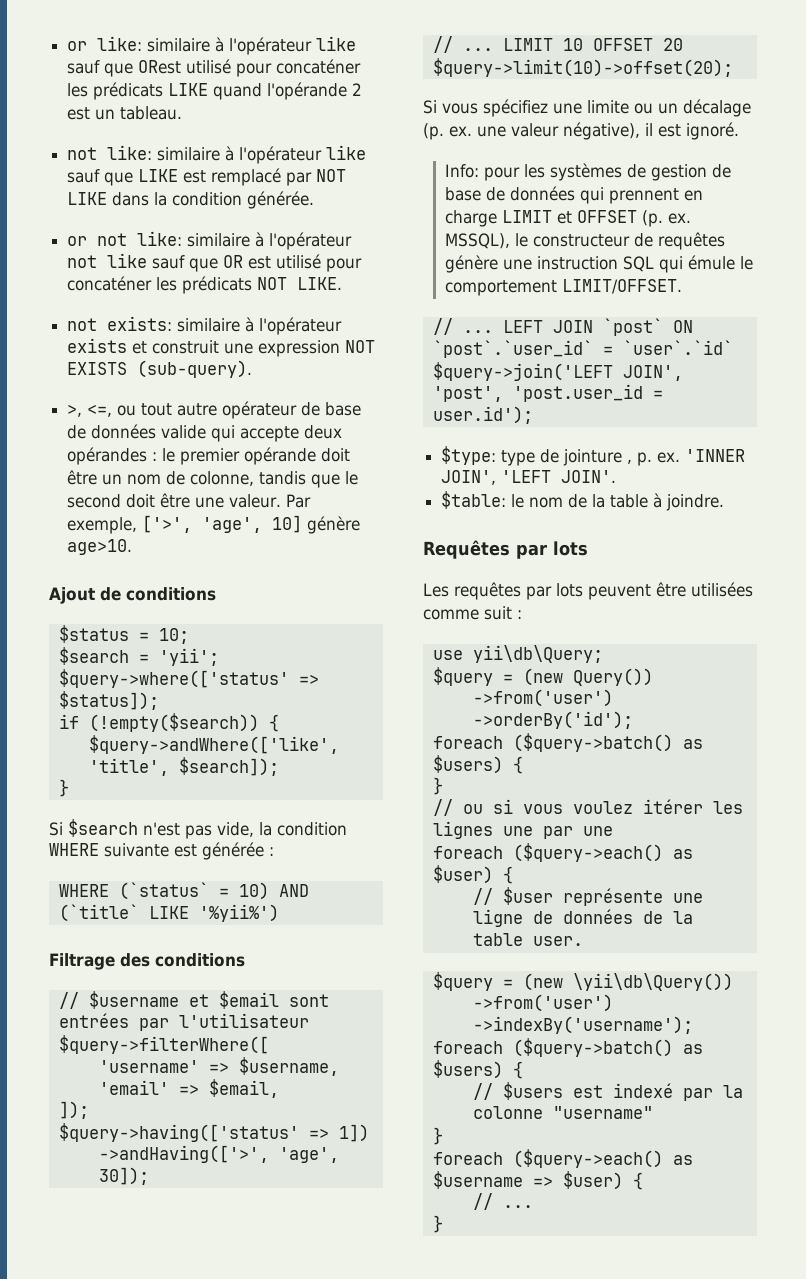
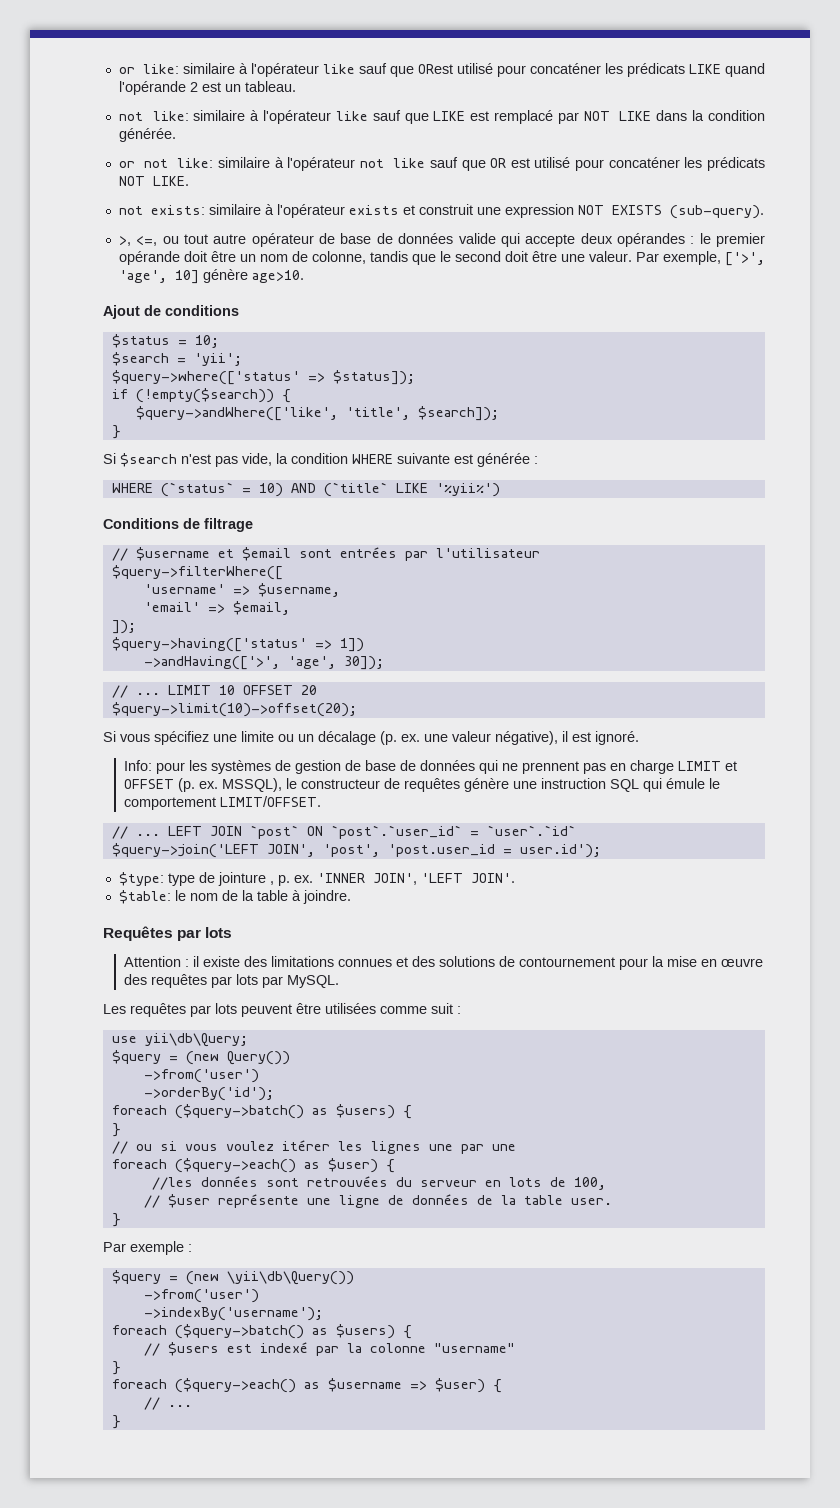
[49,953,245,970] Filtrage des conditions -> [103,518,253,532] Conditions de filtrage
[609,188,680,204] prennent -> [501,761,606,774] ne prennent pas
(588, 548) none -> [123,956,763,970] [123,974,339,988] // Attention : il existe des limitations connues et des solutions de contournement pour la mise en œuvre des requêtes par lots par MySQL.
(513, 875) none -> [151,1176,606,1190] // //les données sont retrouvées du serveur en lots de 100,
(583, 941) none -> [111,1213,121,1227] [103,1241,192,1255] // } // Par exemple :

